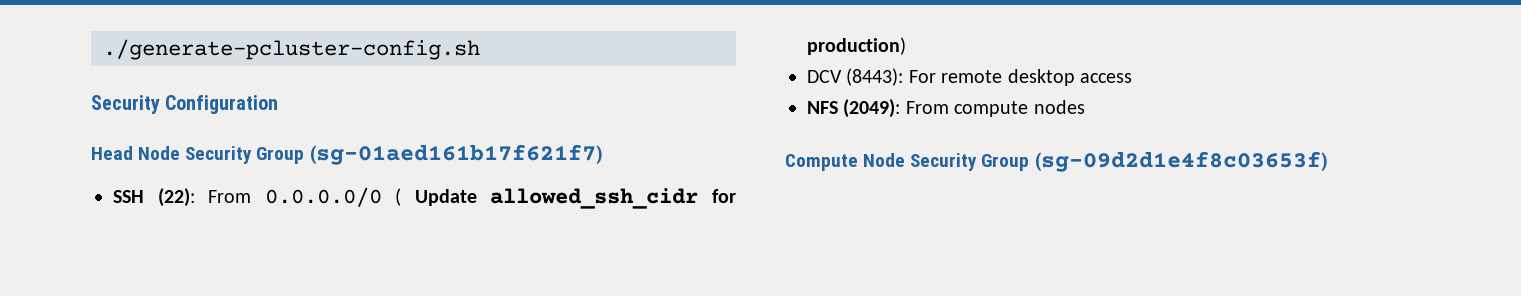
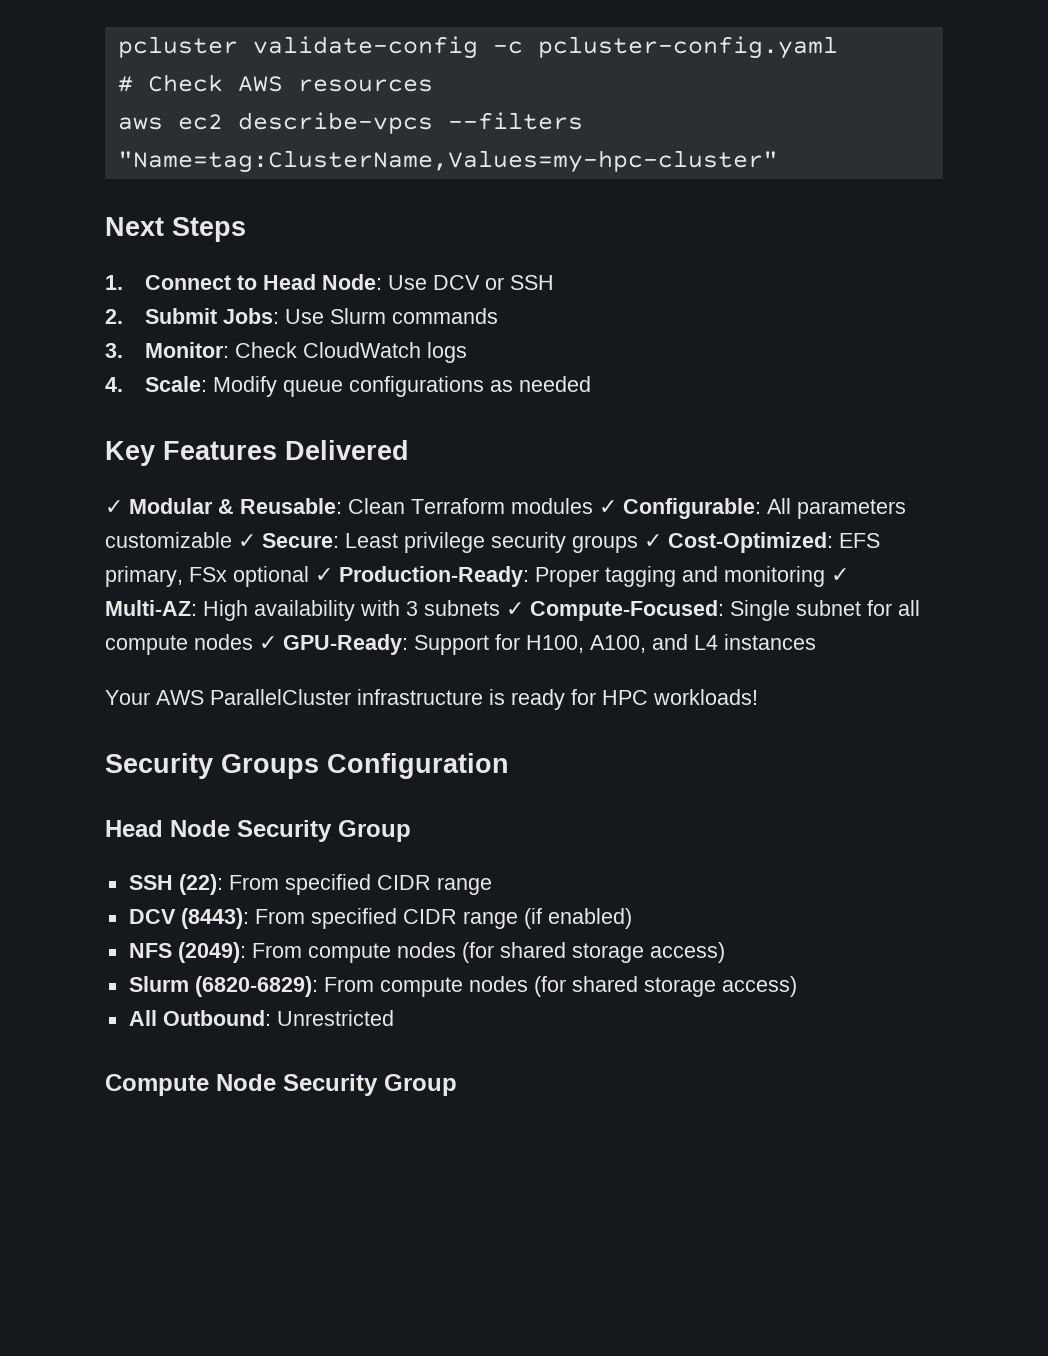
[103,39,480,60] [91,95,160,114] ./generate-pcluster-config.sh // Security -> [117,36,838,59] [117,74,433,92] [117,112,583,134] [117,150,778,173] [105,217,246,242] [105,274,555,290] [105,308,499,324] [105,342,468,363] [105,376,592,397] [105,440,409,466] [105,498,906,519] [105,532,880,553] [105,566,849,587] [105,600,920,621] [105,634,816,655] [105,689,758,710] [105,753,319,779] pcluster validate-config -c pcluster-config.yaml // # Check AWS resources // aws ec2 describe-vpcs --filters "Name=tag:ClusterName,Values=my-hpc-cluster" // Next Steps // 1. Connect to Head Node: Use DCV or SSH // 2. Submit Jobs: Use Slurm commands // 3. Monitor: Check CloudWatch logs // 4. Scale: Modify queue configurations as needed // Key Features Delivered // ✓ Modular & Reusable: Clean Terraform modules ✓ Configurable: All parameters customizable ✓ Secure: Least privilege security groups ✓ Cost-Optimized: EFS primary, FSx optional ✓ Production-Ready: Proper tagging and monitoring ✓ Multi-AZ: High availability with 3 subnets ✓ Compute-Focused: Single subnet for all compute nodes ✓ GPU-Ready: Support for H100, A100, and L4 instances // Your AWS ParallelCluster infrastructure is ready for HPC workloads! // Security Groups
[309,144,603,165] (sg-01aed161b17f621f7) -> (411, 831) none
[264,187,736,209] [807,37,906,55] [807,68,1132,86] 0.0.0.0/0 ( Update allowed_ssh_cidr for production) // DCV (8443): For remote desktop access -> [284,874,492,895] [128,908,632,929] specified CIDR range // DCV (8443): From specified CIDR range (if enabled)
(1085, 107) none -> [461,942,725,963] [128,976,797,997] [128,1010,394,1026] (for shared storage access) // Slurm (6820-6829): From compute nodes (for shared storage access) // All Outbound: Unrestricted
[1034,151,1328,172] (sg-09d2d1e4f8c03653f) -> (457, 1085) none

